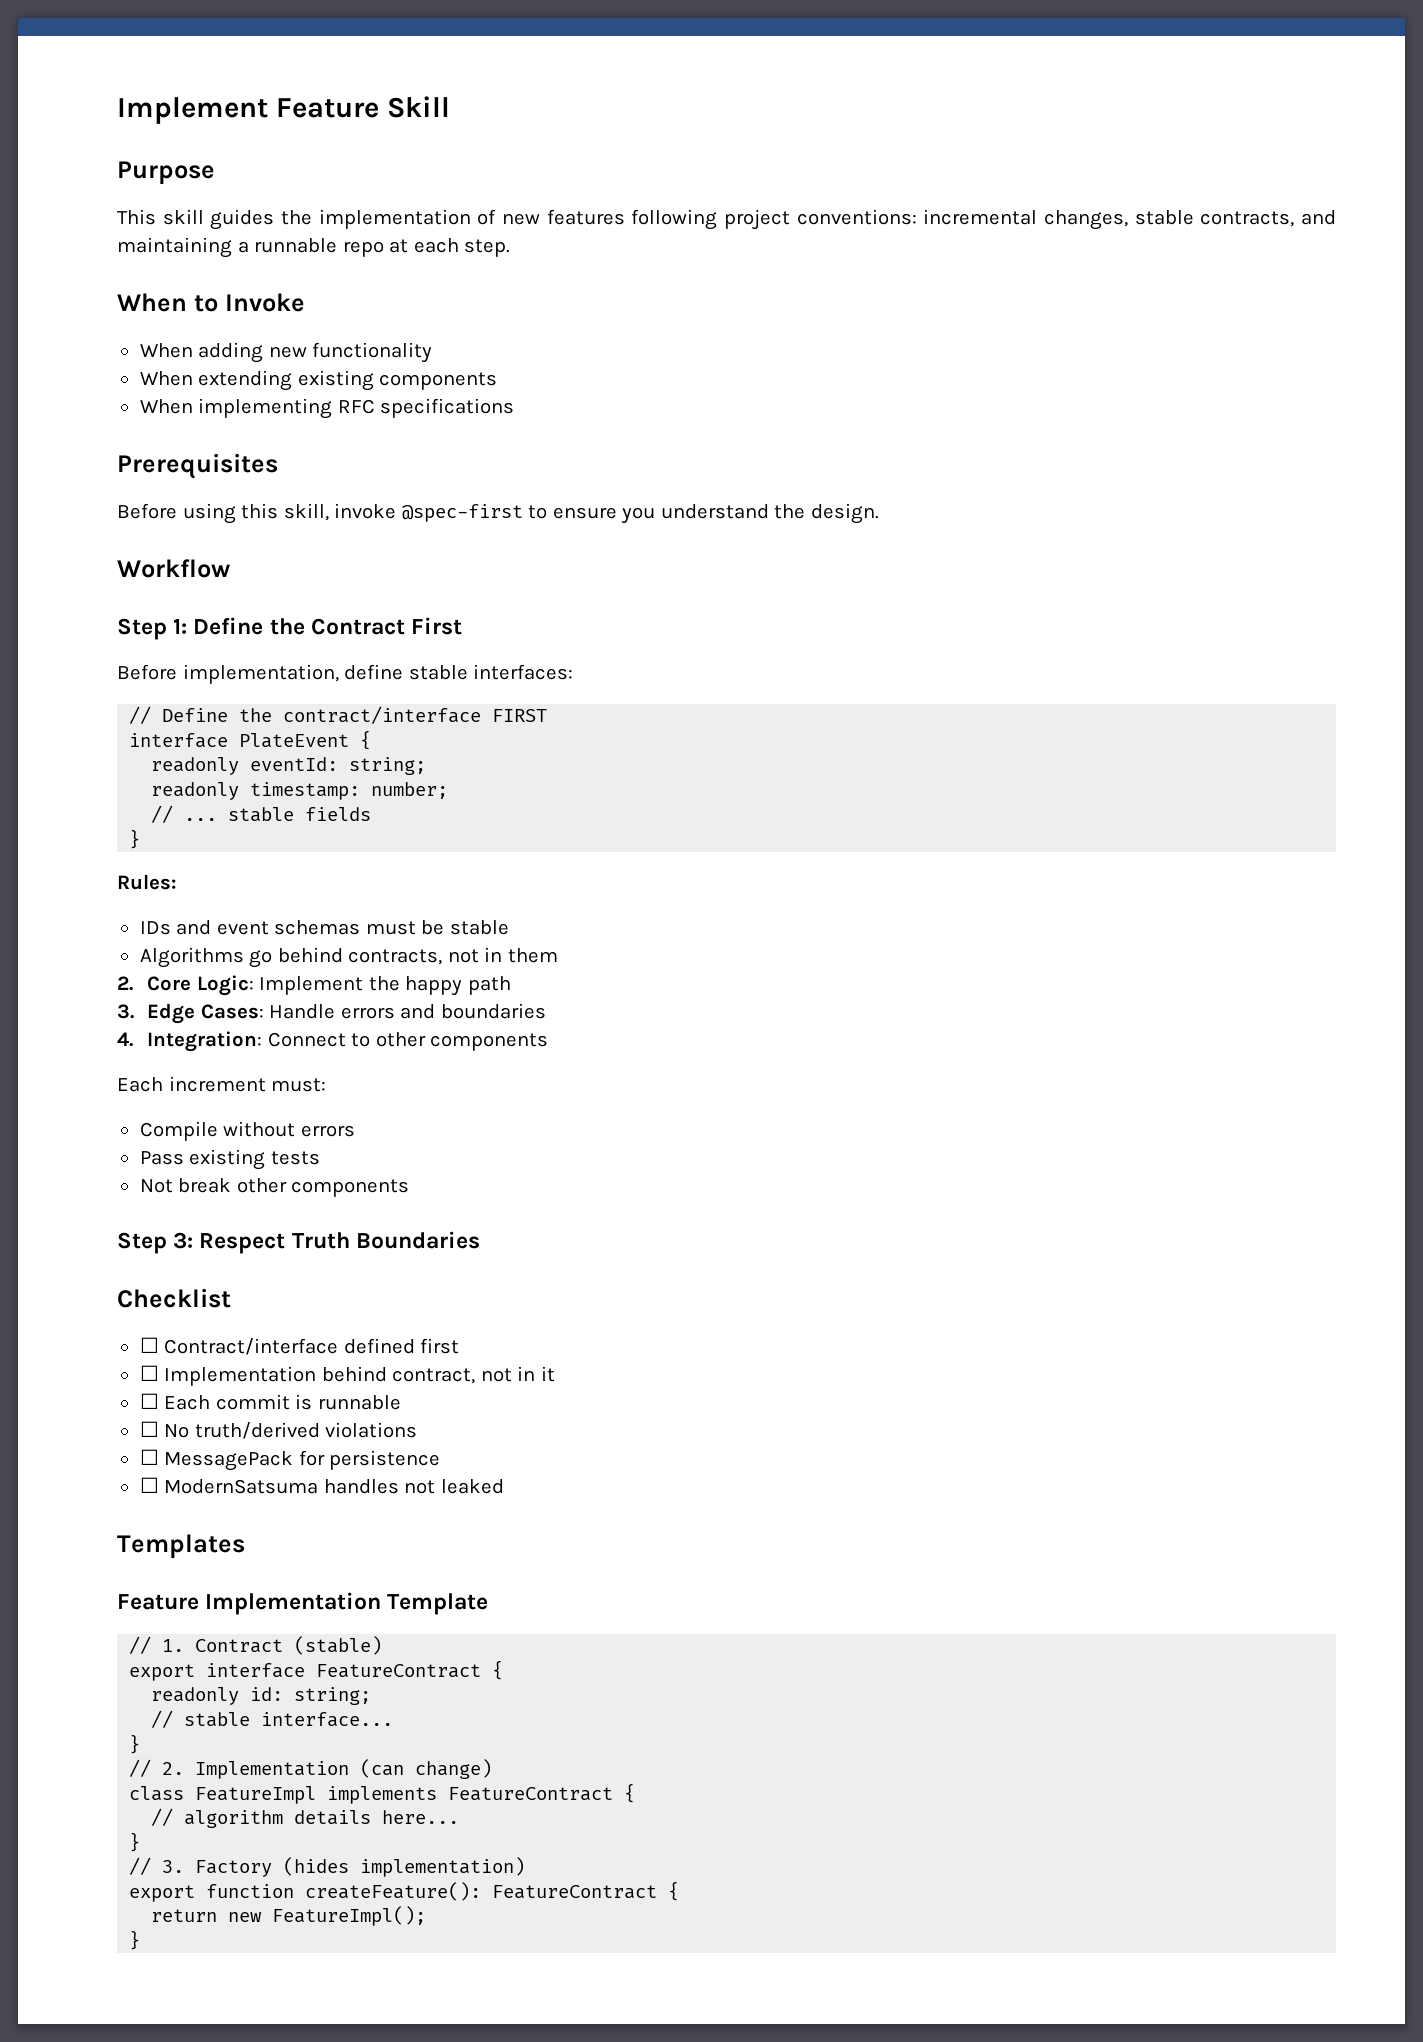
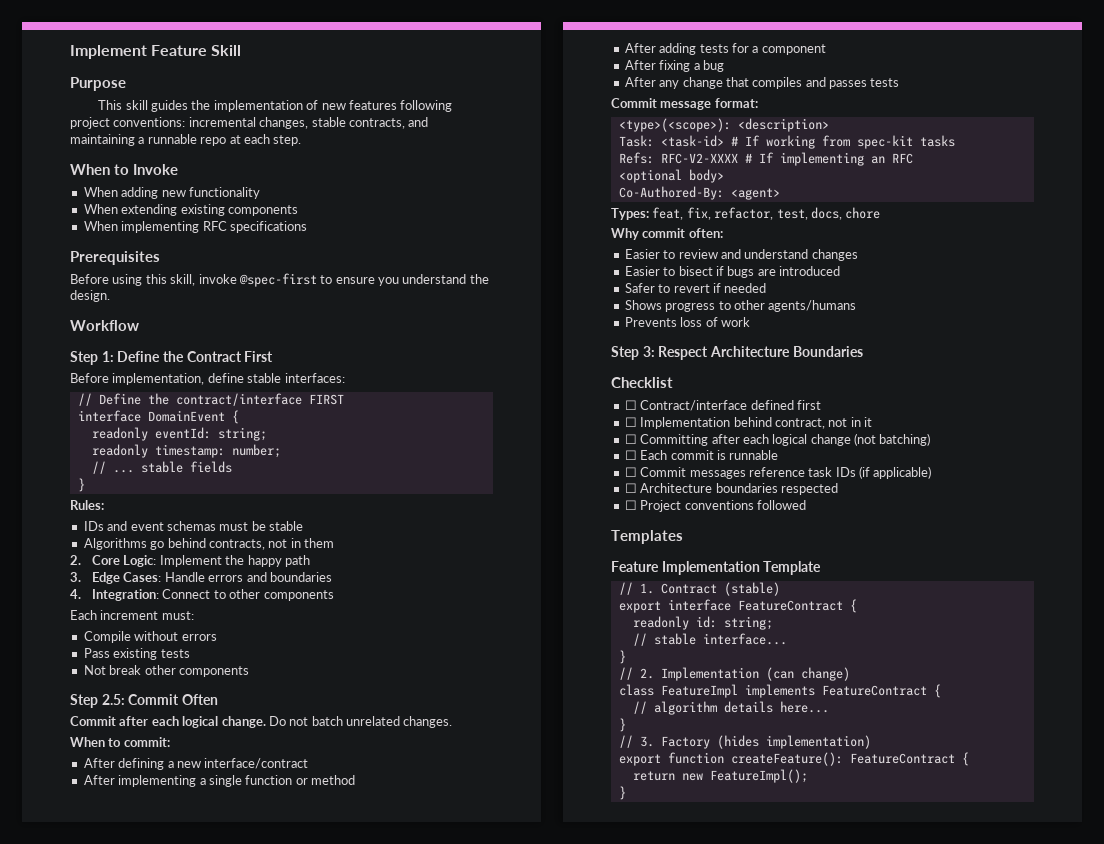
[239,733,350,748] PlateEvent -> [147,410,225,422] DomainEvent
(410, 1188) none -> [70,694,218,708] [70,716,453,728] [70,737,170,747] [83,758,309,770] [83,775,355,787] [624,43,826,55] [624,60,724,72] [624,77,900,89] [611,98,758,110] [618,118,829,132] [618,135,955,149] [618,152,913,166] [618,169,724,183] [618,186,780,200] [611,207,881,220] [611,228,723,240] [624,249,858,261] [624,266,840,278] [624,283,767,293] [624,300,857,312] [624,317,750,327] // Step 2.5: Commit Often // Commit after each logical change. Do not batch unrelated changes. // When to commit: // After defining a new interface/contract // After implementing a single function or method // After adding tests for a component // After fixing a bug // After any change that compiles and passes tests // Commit message format: // <type>(<scope>): <description> // Task: <task-id> # If working from spec-kit tasks // Refs: RFC-V2-XXXX # If implementing an RFC // <optional body> // Co-Authored-By: <agent> // Types: feat, fix, refactor, test, docs, chore // Why commit often: // Easier to review and understand changes // Easier to bisect if bugs are introduced // Safer to revert if needed // Shows progress to other agents/humans // Prevents loss of work
[291,1232,350,1249] Truth -> [709,346,790,357] Architecture
(555, 1374) none -> [624,433,931,446] // ☐ Committing after each logical change (not batching)
[164,1422,418,1439] [139,1449,441,1471] [139,1477,504,1494] No truth/derived violations // ☐ MessagePack for persistence // ☐ ModernSatsuma handles not leaked -> [640,466,932,479] [624,483,838,495] [624,500,806,512] Commit messages reference task IDs (if applicable) // ☐ Architecture boundaries respected // ☐ Project conventions followed

